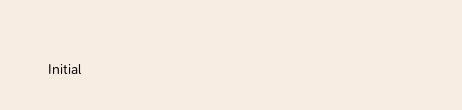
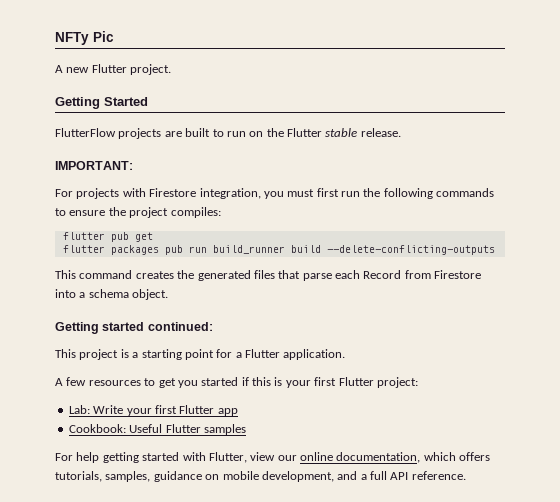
[48,64,82,75] Initial -> [55,31,114,45] [55,64,172,75] [55,97,148,109] [55,128,401,139] [55,161,133,170] [55,188,495,199] [55,207,221,218] [62,232,153,242] [62,245,495,255] [55,270,482,281] [55,289,169,300] [55,322,213,334] [55,349,346,360] [55,377,418,388] [68,405,238,416] [68,424,246,435] [55,452,491,463] [55,471,466,482] NFTy Pic // A new Flutter project. // Getting Started // FlutterFlow projects are built to run on the Flutter stable release. // IMPORTANT: // For projects with Firestore integration, you must first run the following commands to ensure the project compiles: // flutter pub get // flutter packages pub run build_runner build --delete-conflicting-outputs // This command creates the generated files that parse each Record from Firestore into a schema object. // Getting started continued: // This project is a starting point for a Flutter application. // A few resources to get you started if this is your first Flutter project: // Lab: Write your first Flutter app // Cookbook: Useful Flutter samples // For help getting started with Flutter, view our online documentation, which offers tutorials, samples, guidance on mobile development, and a full API reference.

